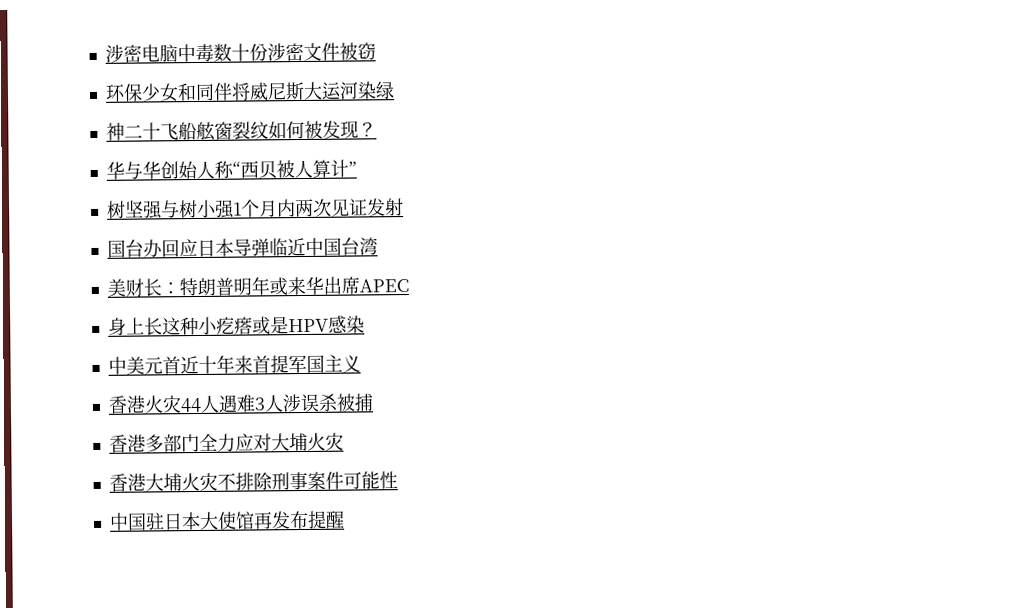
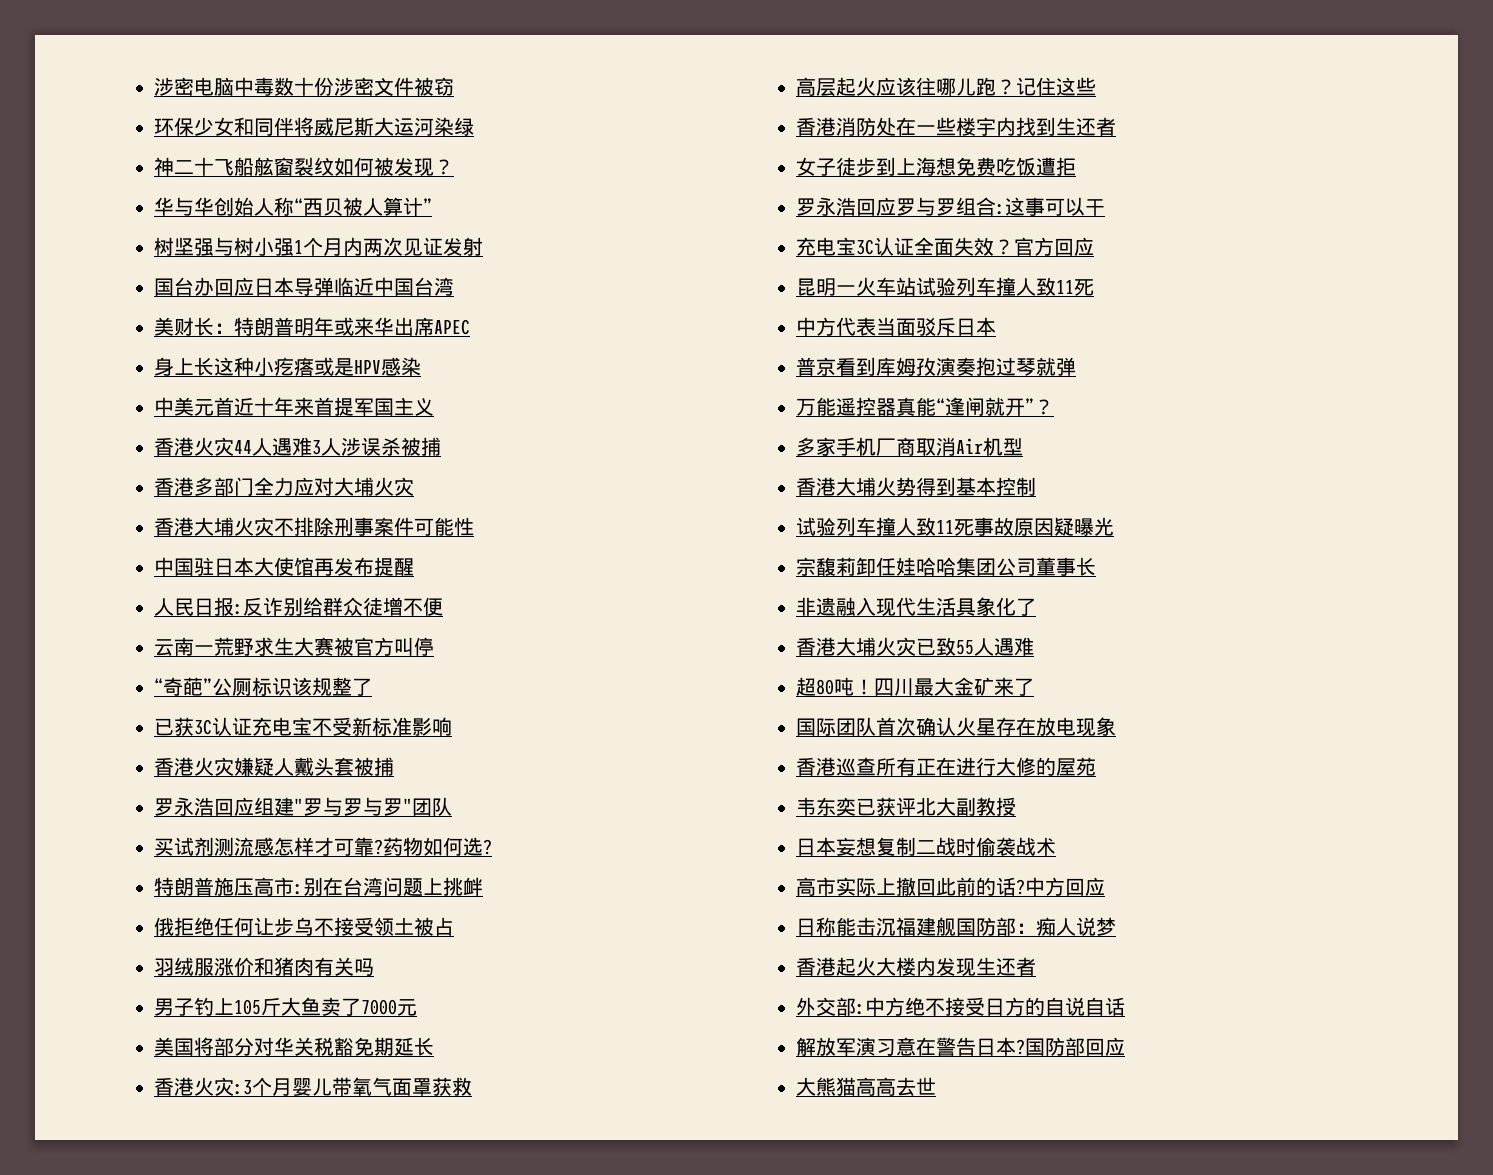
(345, 519) none -> [154,597,443,616] [154,637,434,656] [154,677,372,696] [154,717,452,736] [154,757,394,776] [154,797,452,816] [154,837,492,856] [154,877,483,896] [154,917,454,937] [154,957,374,976] [154,997,417,1016] [154,1037,434,1056] [154,1077,472,1096] [796,77,1096,97] [796,117,1116,136] [796,157,1076,177] [796,197,1105,216] [796,237,1094,256] [796,277,1094,297] [796,317,996,336] [796,357,1076,376] [796,397,1054,416] [796,437,1023,456] [796,477,1036,496] [796,517,1114,537] [796,557,1096,576] [796,597,1036,617] [796,637,1034,656] [796,677,1034,696] [796,717,1116,737] [796,757,1096,776] [796,797,1016,816] [796,837,1056,856] [796,877,1105,896] [796,917,1116,936] [796,957,1036,977] [796,997,1125,1016] [796,1037,1125,1056] [796,1077,936,1096] // 人民日报:反诈别给群众徒增不便 // 云南一荒野求生大赛被官方叫停 // “奇葩”公厕标识该规整了 // 已获3C认证充电宝不受新标准影响 // 香港火灾嫌疑人戴头套被捕 // 罗永浩回应组建"罗与罗与罗"团队 // 买试剂测流感怎样才可靠?药物如何选? // 特朗普施压高市:别在台湾问题上挑衅 // 俄拒绝任何让步乌不接受领土被占 // 羽绒服涨价和猪肉有关吗 // 男子钓上105斤大鱼卖了7000元 // 美国将部分对华关税豁免期延长 // 香港火灾:3个月婴儿带氧气面罩获救 // 高层起火应该往哪儿跑？记住这些 // 香港消防处在一些楼宇内找到生还者 // 女子徒步到上海想免费吃饭遭拒 // 罗永浩回应罗与罗组合:这事可以干 // 充电宝3C认证全面失效？官方回应 // 昆明一火车站试验列车撞人致11死 // 中方代表当面驳斥日本 // 普京看到库姆孜演奏抱过琴就弹 // 万能遥控器真能“逢闸就开”？ // 多家手机厂商取消Air机型 // 香港大埔火势得到基本控制 // 试验列车撞人致11死事故原因疑曝光 // 宗馥莉卸任娃哈哈集团公司董事长 // 非遗融入现代生活具象化了 // 香港大埔火灾已致55人遇难 // 超80吨！四川最大金矿来了 // 国际团队首次确认火星存在放电现象 // 香港巡查所有正在进行大修的屋苑 // 韦东奕已获评北大副教授 // 日本妄想复制二战时偷袭战术 // 高市实际上撤回此前的话?中方回应 // 日称能击沉福建舰国防部：痴人说梦 // 香港起火大楼内发现生还者 // 外交部:中方绝不接受日方的自说自话 // 解放军演习意在警告日本?国防部回应 // 大熊猫高高去世

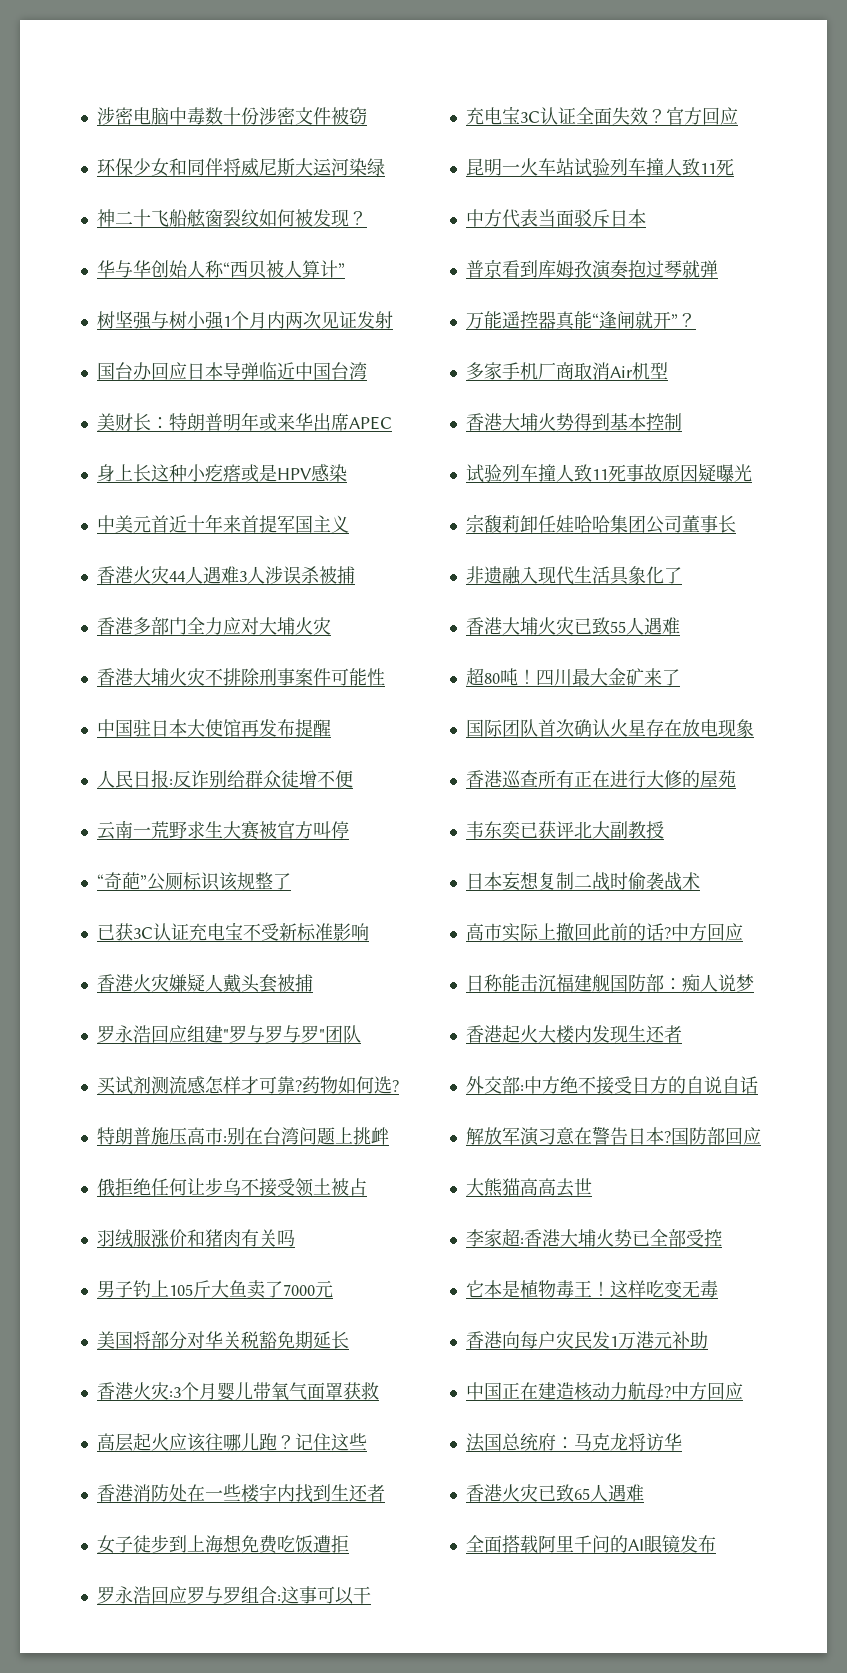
(936, 1086) none -> [465,1228,722,1247] [465,1280,718,1298] [465,1331,708,1349] [465,1382,743,1401] [465,1433,682,1452] [465,1484,644,1502] [465,1535,716,1553] // 李家超:香港大埔火势已全部受控 // 它本是植物毒王！这样吃变无毒 // 香港向每户灾民发1万港元补助 // 中国正在建造核动力航母?中方回应 // 法国总统府：马克龙将访华 // 香港火灾已致65人遇难 // 全面搭载阿里千问的AI眼镜发布

